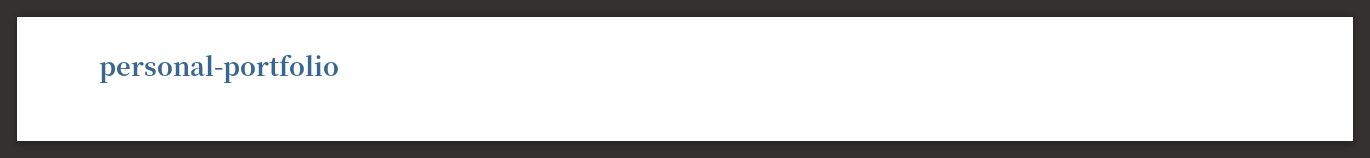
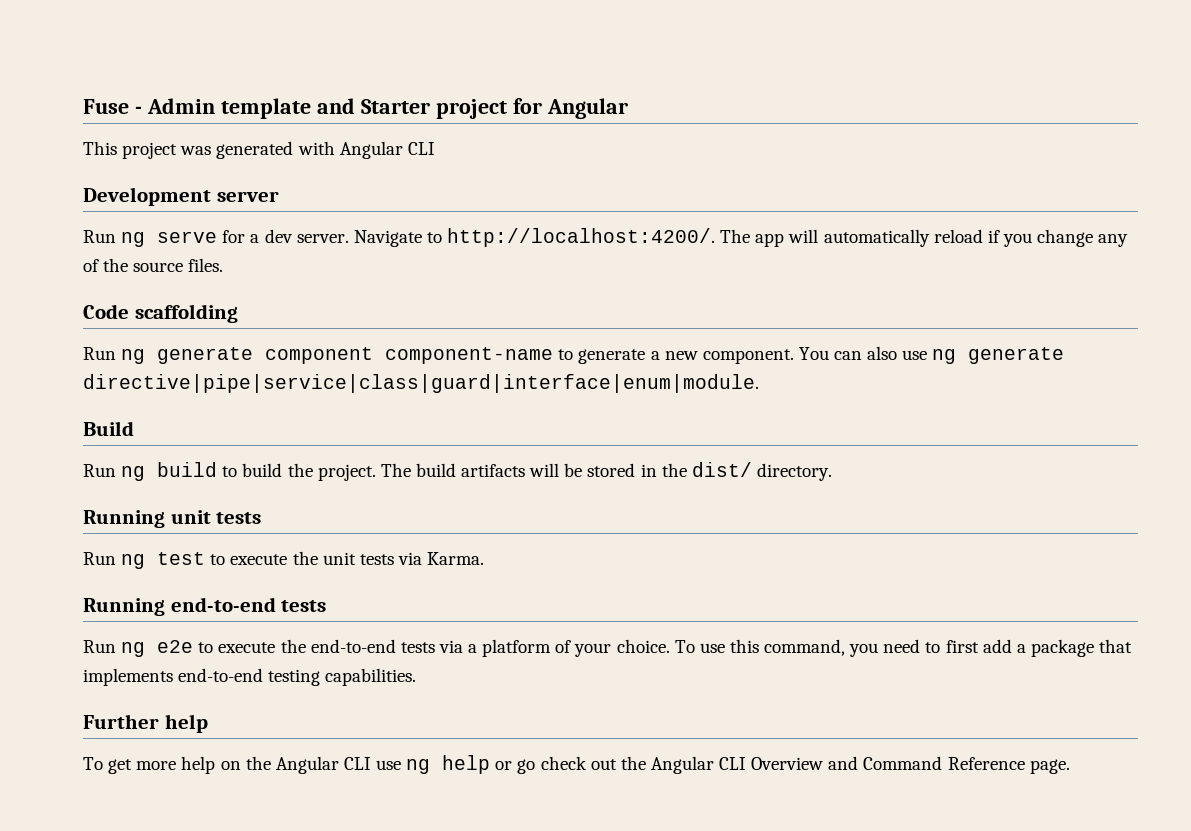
[99,54,339,83] personal-portfolio -> [83,98,628,119] [83,141,435,159] [83,187,279,206] [83,228,1129,247] [83,258,224,272] [83,304,238,323] [83,346,1065,364] [83,374,759,393] [83,421,134,436] [83,462,832,481] [83,510,262,528] [83,551,485,569] [83,597,327,616] [83,639,1133,657] [83,668,417,686] [83,714,208,733] [83,755,1070,774] Fuse - Admin template and Starter project for Angular // This project was generated with Angular CLI // Development server // Run ng serve for a dev server. Navigate to http://localhost:4200/. The app will automatically reload if you change any of the source files. // Code scaffolding // Run ng generate component component-name to generate a new component. You can also use ng generate directive|pipe|service|class|guard|interface|enum|module. // Build // Run ng build to build the project. The build artifacts will be stored in the dist/ directory. // Running unit tests // Run ng test to execute the unit tests via Karma. // Running end-to-end tests // Run ng e2e to execute the end-to-end tests via a platform of your choice. To use this command, you need to first add a package that implements end-to-end testing capabilities. // Further help // To get more help on the Angular CLI use ng help or go check out the Angular CLI Overview and Command Reference page.

